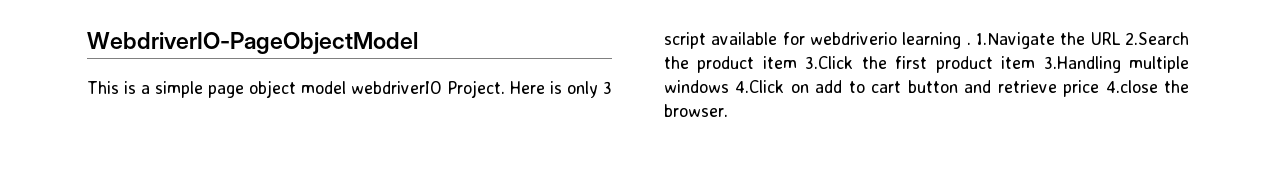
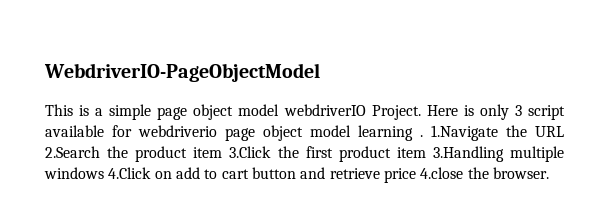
(897, 38) none -> [225,125,351,141] page object model

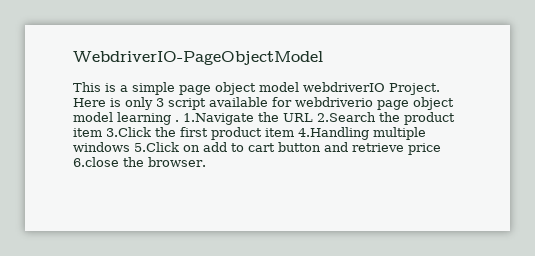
[432,146,504,162] 3.Handling -> [298,127,369,140] 4.Handling
[108,167,152,179] 4.Click -> [134,142,179,152] 5.Click
[420,167,464,179] 4.close -> [73,157,119,167] 6.close

